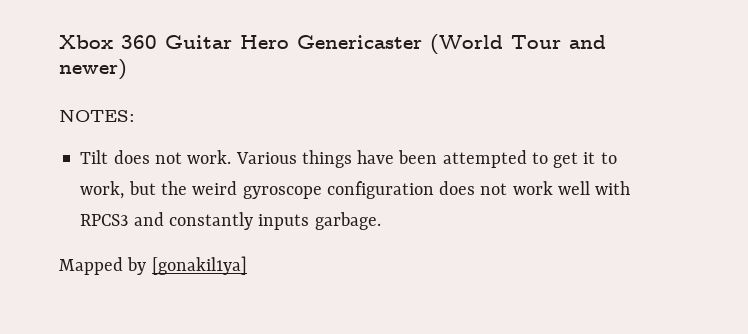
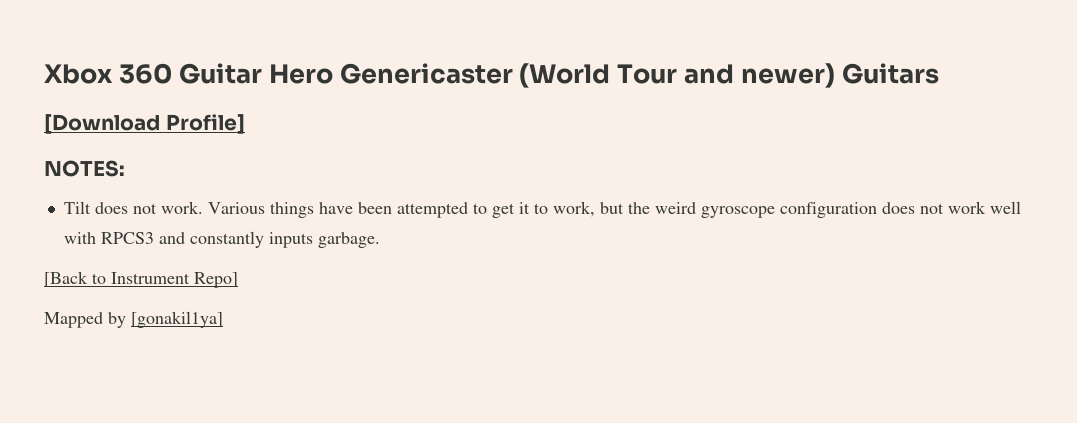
(127, 69) none -> [841,63,939,84] [44,114,245,134] Guitars // [Download Profile]
(381, 221) none -> [44,271,238,288] // [Back to Instrument Repo]

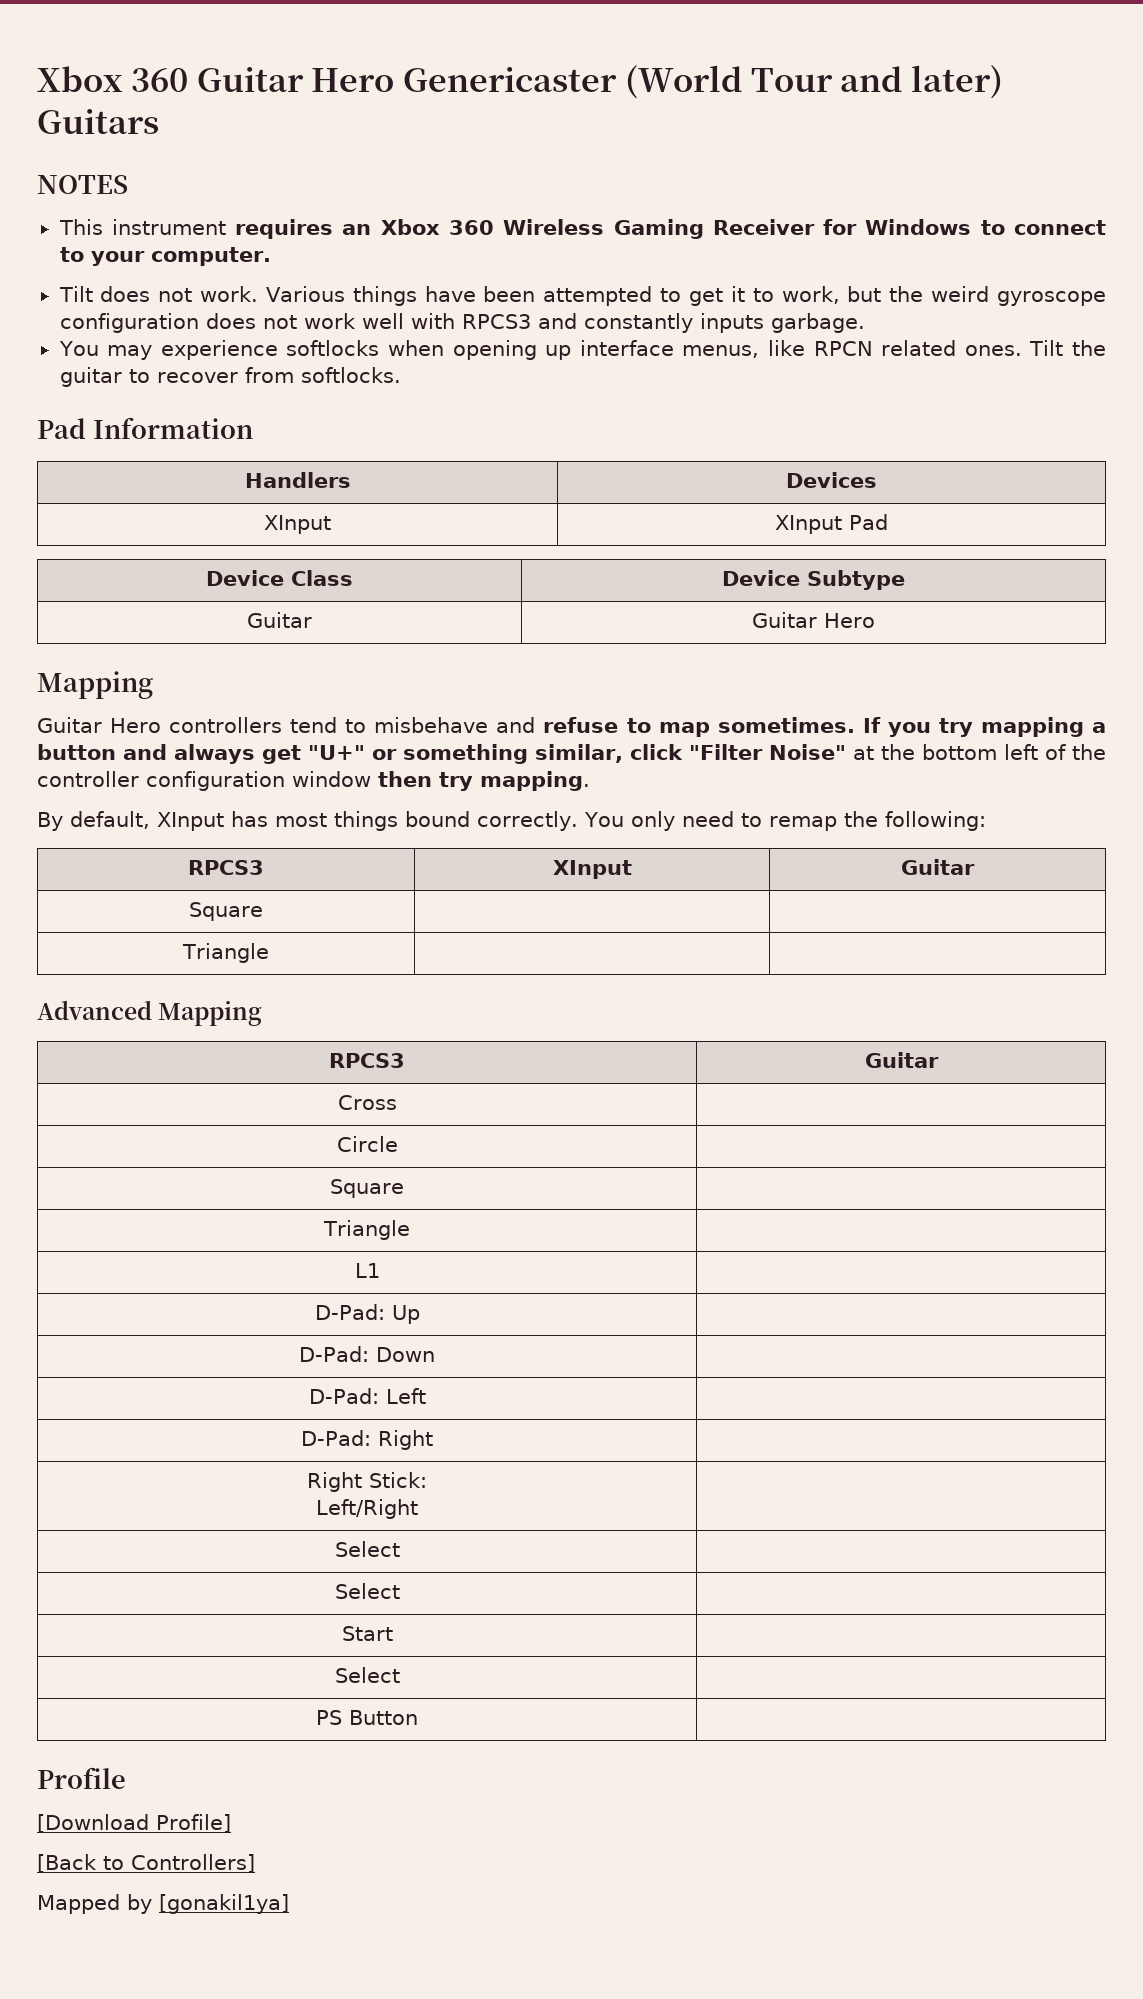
[741,63,836,88] newer) -> [911,65,1004,99] later)
[44,114,245,134] [44,160,125,177] [Download Profile] // NOTES: -> [37,175,128,194] [58,219,1107,239] [59,247,271,266] NOTES // This instrument requires an Xbox 360 Wireless Gaming Receiver for Windows to connect to your computer.
(380, 240) none -> [58,340,1107,360] [59,367,401,387] [37,417,253,439] [244,472,351,488] [786,472,877,488] [264,515,331,534] [775,514,889,534] [206,570,353,586] [722,570,905,590] [247,612,312,628] [752,612,875,628] [37,671,153,699] [37,717,1107,737] [37,744,1106,764] [37,771,590,791] [37,811,986,831] [188,860,264,875] [552,860,632,879] [901,859,975,875] [189,902,263,921] [182,943,270,963] [37,1000,263,1026] [329,1053,405,1068] [864,1052,939,1068] [337,1095,397,1110] [336,1136,398,1152] [330,1179,404,1198] [323,1220,411,1240] [354,1263,380,1278] [314,1304,420,1324] [299,1346,435,1362] [308,1388,426,1404] [301,1430,433,1450] [307,1472,427,1492] [316,1499,418,1519] [334,1541,400,1557] [334,1583,400,1599] [341,1626,393,1641] [334,1667,400,1683] [316,1710,418,1725] [37,1767,126,1789] [37,1814,231,1833] // You may experience softlocks when opening up interface menus, like RPCN related ones. Tilt the guitar to recover from softlocks. // Pad Information // Handlers | Devices // XInput | XInput Pad // Device Class | Device Subtype // Guitar | Guitar Hero // Mapping // Guitar Hero controllers tend to misbehave and refuse to map sometimes. If you try mapping a button and always get "U+" or something similar, click "Filter Noise" at the bottom left of the controller configuration window then try mapping. // By default, XInput has most things bound correctly. You only need to remap the following: // RPCS3 | XInput | Guitar // Square | | // Triangle | | // Advanced Mapping // RPCS3 | Guitar // Cross | // Circle | // Square | // Triangle | // L1 | // D-Pad: Up | // D-Pad: Down | // D-Pad: Left | // D-Pad: Right | // Right Stick: // Left/Right | // Select | // Select | // Start | // Select | // PS Button | // Profile // [Download Profile]
[111,272,238,288] Instrument Repo] -> [131,1854,255,1873] Controllers]

